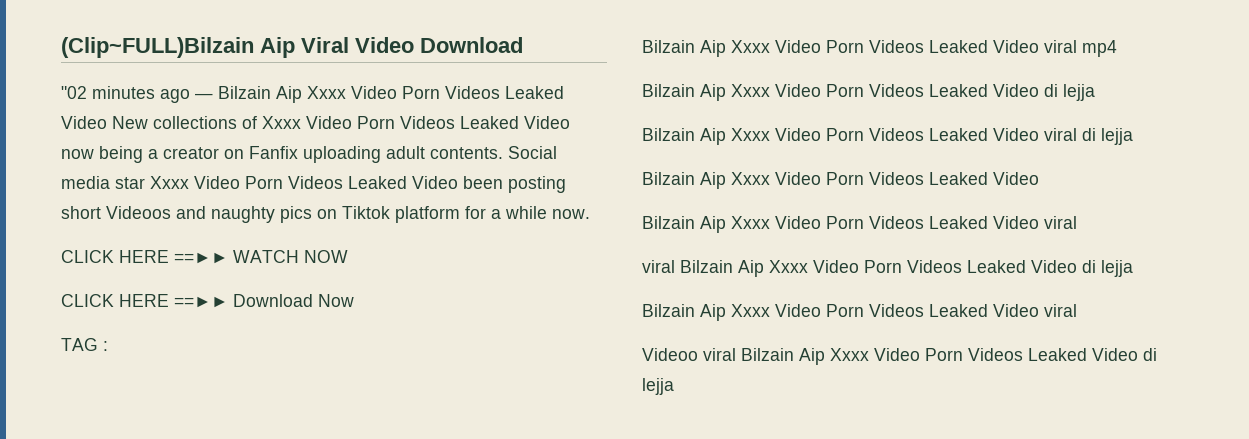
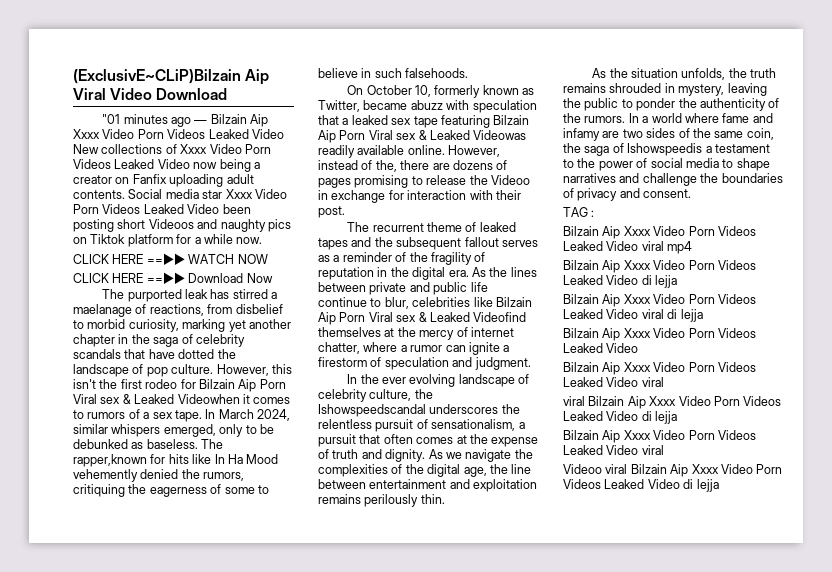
[61,37,254,58] (Clip~FULL)Bilzain -> [73,69,241,84] (ExclusivE~CLiP)Bilzain
[61,86,87,99] "02 -> [102,114,121,124] "01
(354, 300) none -> [102,289,278,302] [73,304,283,317] [73,319,291,332] [73,334,245,347] [73,349,236,359] [73,364,292,377] [73,379,286,392] [73,394,291,404] [73,409,290,422] [73,424,274,437] [73,439,224,449] [73,454,279,467] [73,469,245,482] [73,484,269,497] [318,68,469,78] [347,85,535,98] [318,100,537,113] [318,115,530,128] [318,130,527,143] [318,145,501,158] [318,160,508,172] [318,175,530,188] [318,190,521,203] [318,206,345,218] [347,222,516,232] [318,237,538,250] [318,252,486,265] [318,267,537,280] [318,282,488,295] [318,297,532,309] [318,312,527,325] [318,327,514,340] [318,342,510,355] [318,357,531,370] [347,374,530,387] [318,389,433,402] [318,404,520,417] [318,419,525,432] [318,434,539,447] [318,449,533,462] [318,464,532,477] [318,479,538,492] [318,494,445,507] [592,68,777,80] [563,83,767,96] [563,98,780,111] [563,113,773,123] [563,128,774,141] [563,143,770,156] [563,158,770,171] [563,173,783,186] [563,188,692,201] // The purported leak has stirred a maelanage of reactions, from disbelief to morbid curiosity, marking yet another chapter in the saga of celebrity scandals that have dotted the landscape of pop culture. However, this isn't the first rodeo for Bilzain Aip Porn Viral sex & Leaked Videowhen it comes to rumors of a sex tape. In March 2024, similar whispers emerged, only to be debunked as baseless. The rapper,known for hits like In Ha Mood vehemently denied the rumors, critiquing the eagerness of some to believe in such falsehoods. // On October 10, formerly known as Twitter, became abuzz with speculation that a leaked sex tape featuring Bilzain Aip Porn Viral sex & Leaked Videowas readily available online. However, instead of the, there are dozens of pages promising to release the Videoo in exchange for interaction with their post. // The recurrent theme of leaked tapes and the subsequent fallout serves as a reminder of the fragility of reputation in the digital era. As the lines between private and public life continue to blur, celebrities like Bilzain Aip Porn Viral sex & Leaked Videofind themselves at the mercy of internet chatter, where a rumor can ignite a firestorm of speculation and judgment. // In the ever evolving landscape of celebrity culture, the Ishowspeedscandal underscores the relentless pursuit of sensationalism, a pursuit that often comes at the expense of truth and dignity. As we navigate the complexities of the digital age, the line between entertainment and exploitation remains perilously thin. // As the situation unfolds, the truth remains shrouded in mystery, leaving the public to ponder the authenticity of the rumors. In a world where fame and infamy are two sides of the same coin, the saga of Ishowspeedis a testament to the power of social media to shape narratives and challenge the boundaries of privacy and consent.

